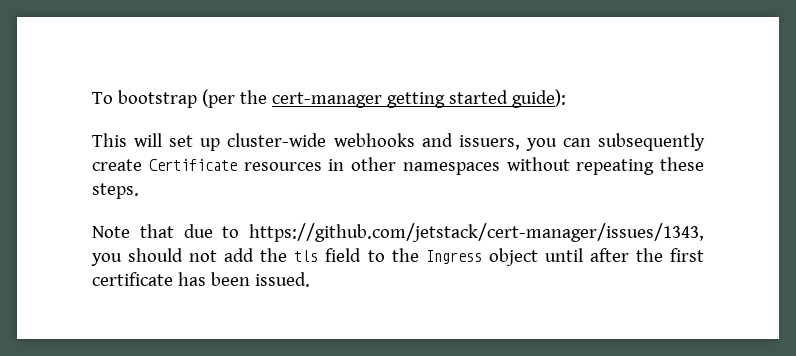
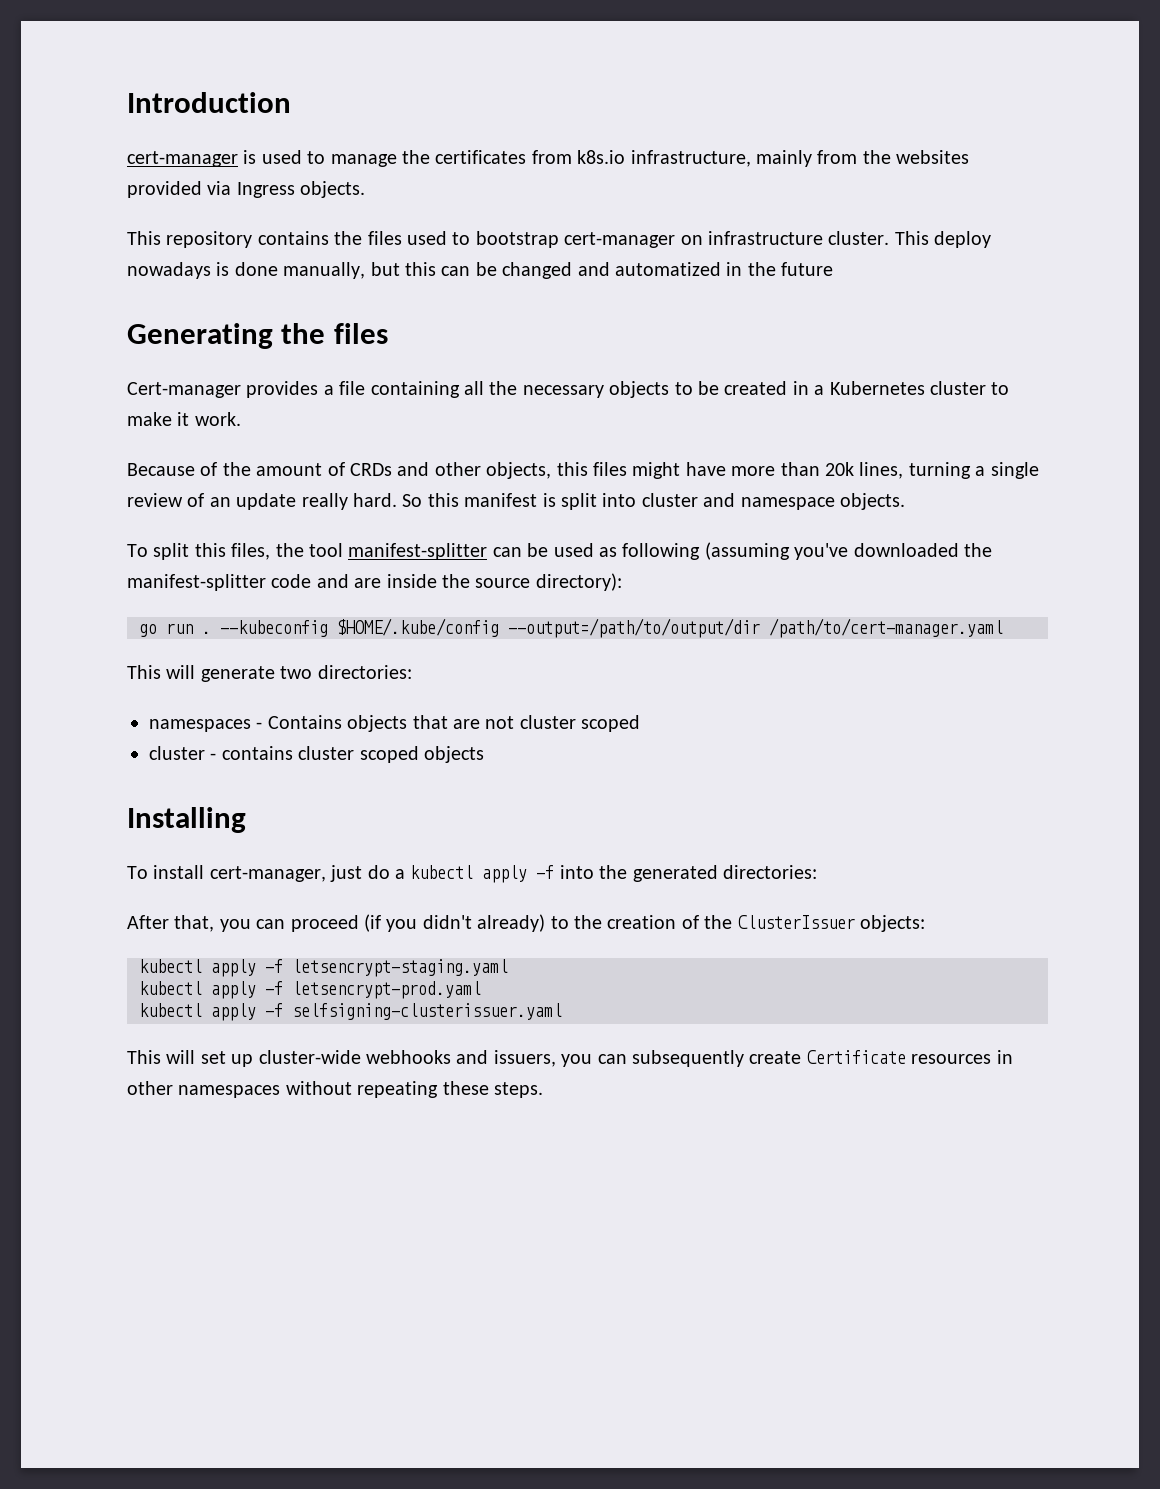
[92,89,566,108] To bootstrap (per the cert-manager getting started guide): -> [127,92,291,113] [127,150,970,167] [127,181,366,198] [127,231,992,248] [127,262,834,279] [127,323,388,349] [127,381,1010,398] [127,412,241,426] [127,462,1039,479] [127,493,905,510] [127,542,992,560] [127,573,622,591] [139,618,1003,638] [127,665,412,682] [149,715,641,732] [149,746,484,763] [127,807,246,833] [127,865,817,883] [127,914,925,932] [139,959,508,977] [139,981,481,999] [139,1003,562,1021] Introduction // cert-manager is used to manage the certificates from k8s.io infrastructure, mainly from the websites provided via Ingress objects. // This repository contains the files used to bootstrap cert-manager on infrastructure cluster. This deploy nowadays is done manually, but this can be changed and automatized in the future // Generating the files // Cert-manager provides a file containing all the necessary objects to be created in a Kubernetes cluster to make it work. // Because of the amount of CRDs and other objects, this files might have more than 20k lines, turning a single review of an update really hard. So this manifest is split into cluster and namespace objects. // To split this files, the tool manifest-splitter can be used as following (assuming you've downloaded the manifest-splitter code and are inside the source directory): // go run . --kubeconfig $HOME/.kube/config --output=/path/to/output/dir /path/to/cert-manager.yaml // This will generate two directories: // namespaces - Contains objects that are not cluster scoped // cluster - contains cluster scoped objects // Installing // To install cert-manager, just do a kubectl apply -f into the generated directories: // After that, you can proceed (if you didn't already) to the creation of the ClusterIssuer objects: // kubectl apply -f letsencrypt-staging.yaml // kubectl apply -f letsencrypt-prod.yaml // kubectl apply -f selfsigning-clusterissuer.yaml
[92,223,704,242] [91,248,704,266] [92,272,310,287] // Note that due to https://github.com/jetstack/cert-manager/issues/1343, you should not add the tls field to the Ingress object until after the first certificate has been issued. -> (543, 1090) none

